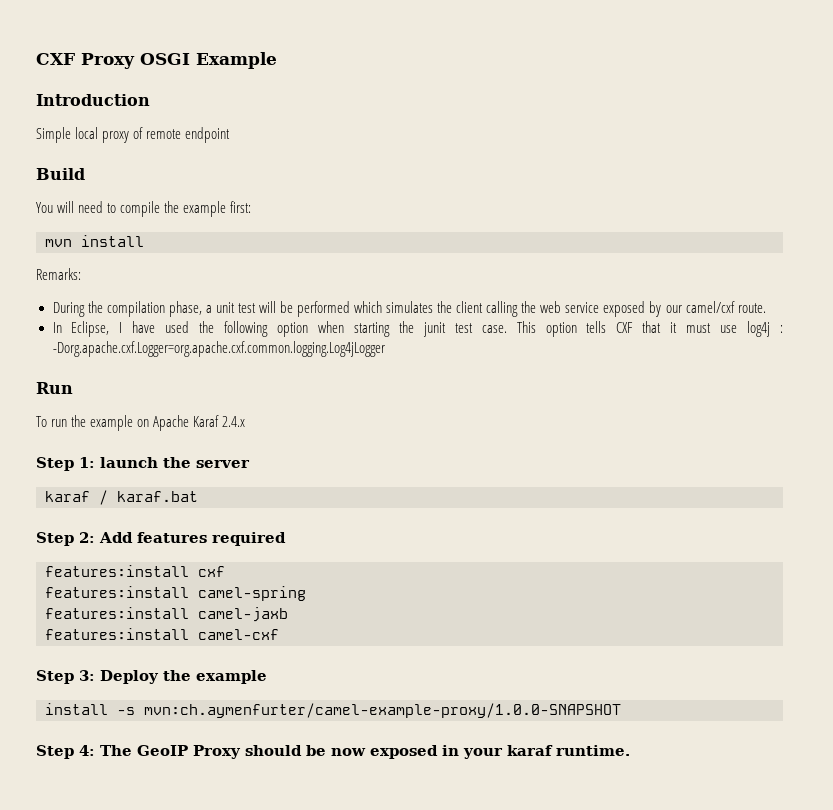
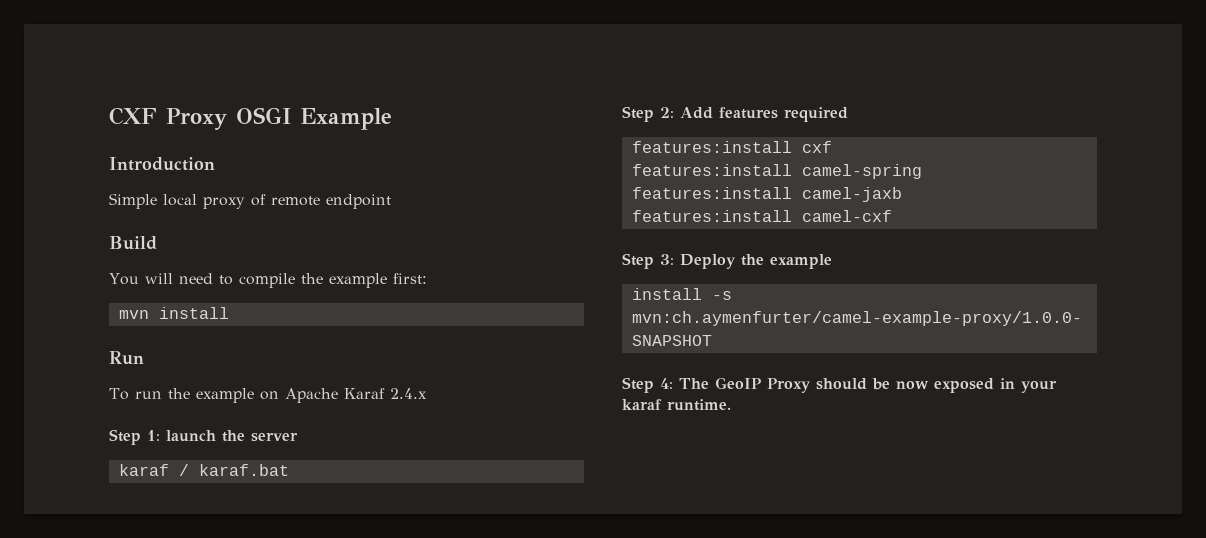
[36,268,81,280] [52,301,766,317] [52,321,783,337] [52,341,385,357] // Remarks: // During the compilation phase, a unit test will be performed which simulates the client calling the web service exposed by our camel/cxf route. // In Eclipse, I have used the following option when starting the junit test case. This option tells CXF that it must use log4j : -Dorg.apache.cxf.Logger=org.apache.cxf.common.logging.Log4jLogger -> (229, 313) none

